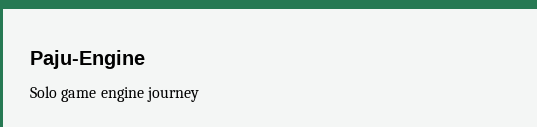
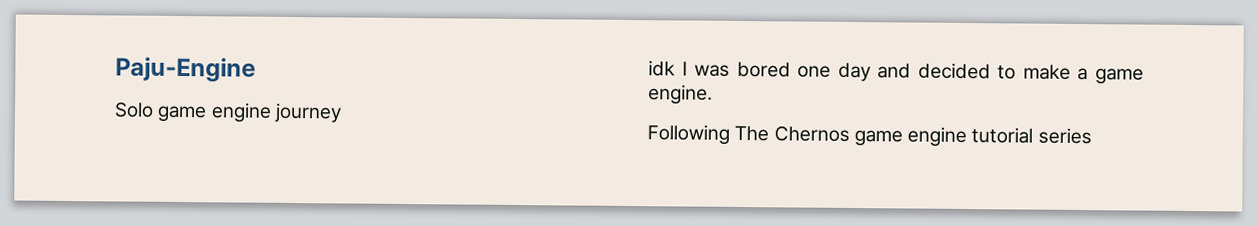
(199, 94) none -> [648,60,1144,85] [648,84,713,105] [647,124,1092,148] // idk I was bored one day and decided to make a game engine. // Following The Chernos game engine tutorial series

